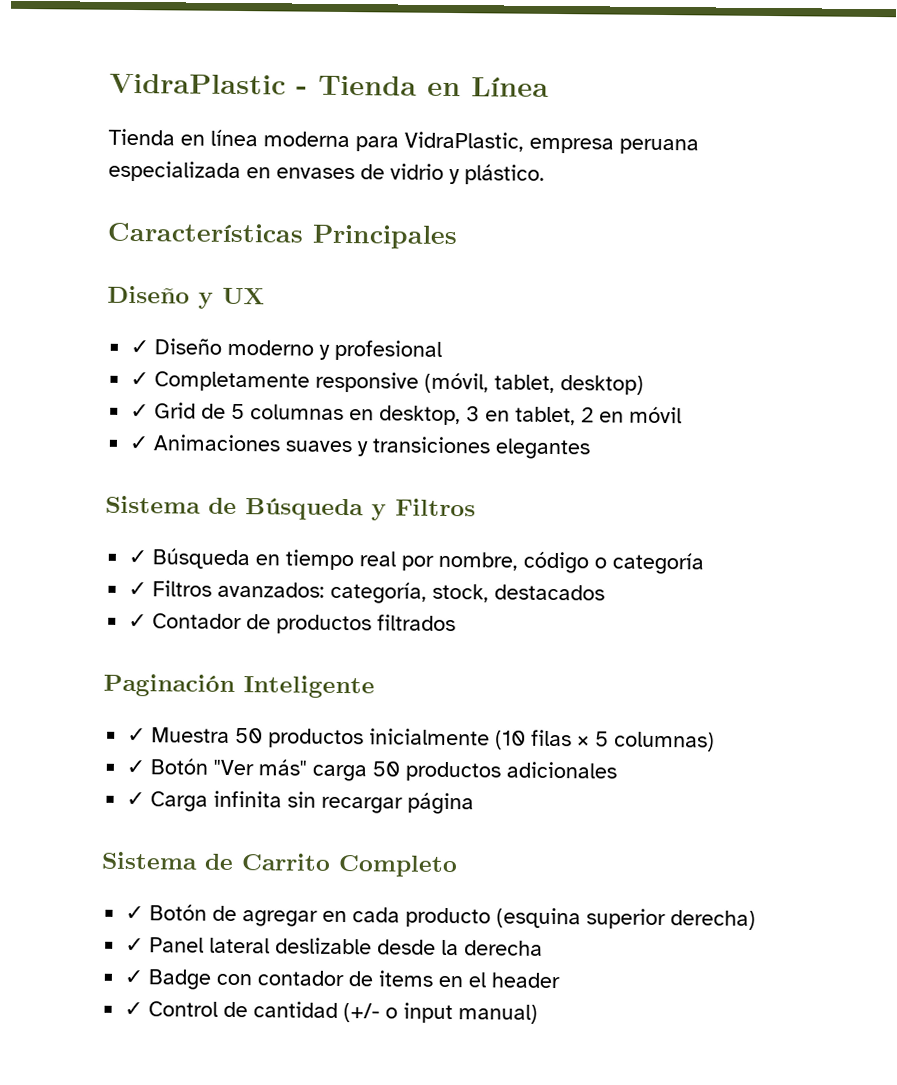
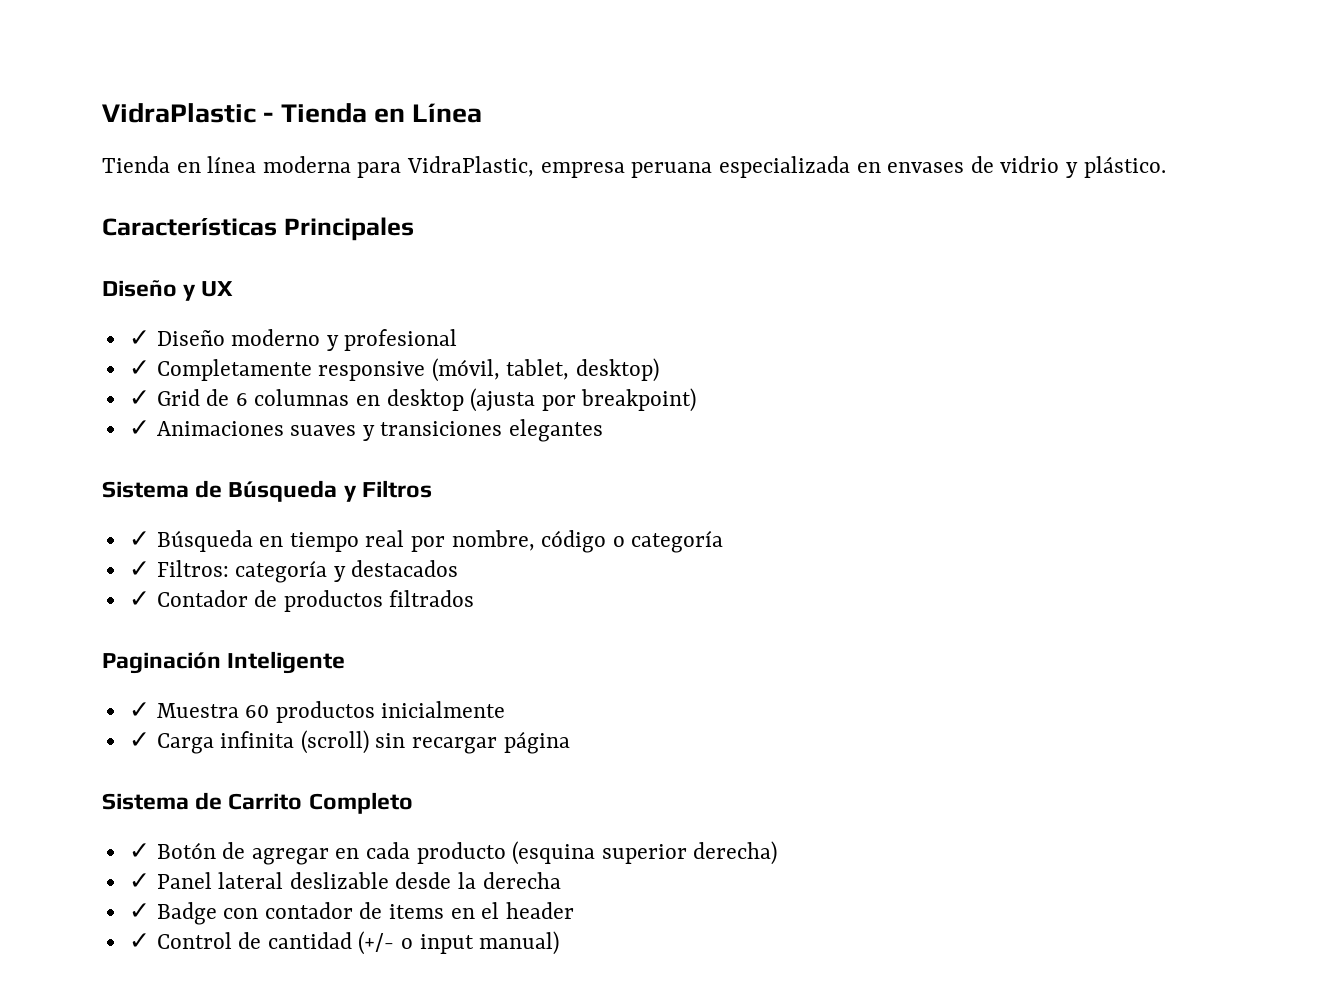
[231,403,246,420] 5 -> [235,393,248,406] 6
[379,405,683,426] desktop, 3 en tablet, 2 en móvil -> [386,388,697,412] desktop (ajusta por breakpoint)
[152,580,490,604] Filtros avanzados: categoría, stock, -> [156,560,346,583] Filtros: categoría y
[235,727,264,744] 50 -> [245,705,270,718] 60
[495,729,716,752] [126,758,618,782] (10 filas × 5 columnas) // ✓ Botón "Ver más" carga 50 productos adicionales -> (506, 709) none
(283, 799) none -> [300,730,369,754] (scroll)

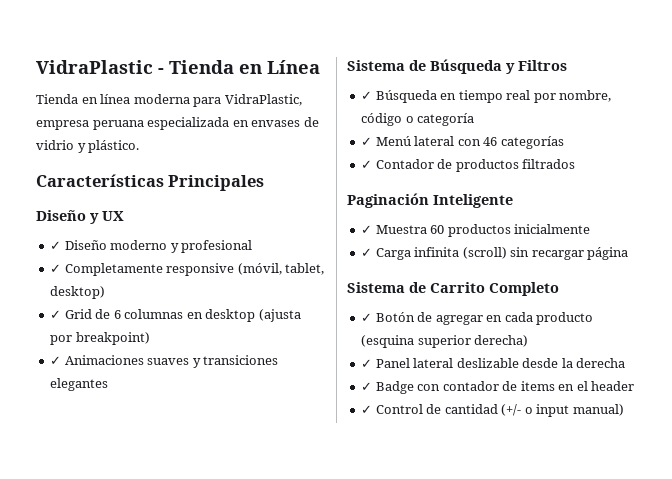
[156,560,459,583] Filtros: categoría y destacados -> [375,136,564,149] Menú lateral con 46 categorías

